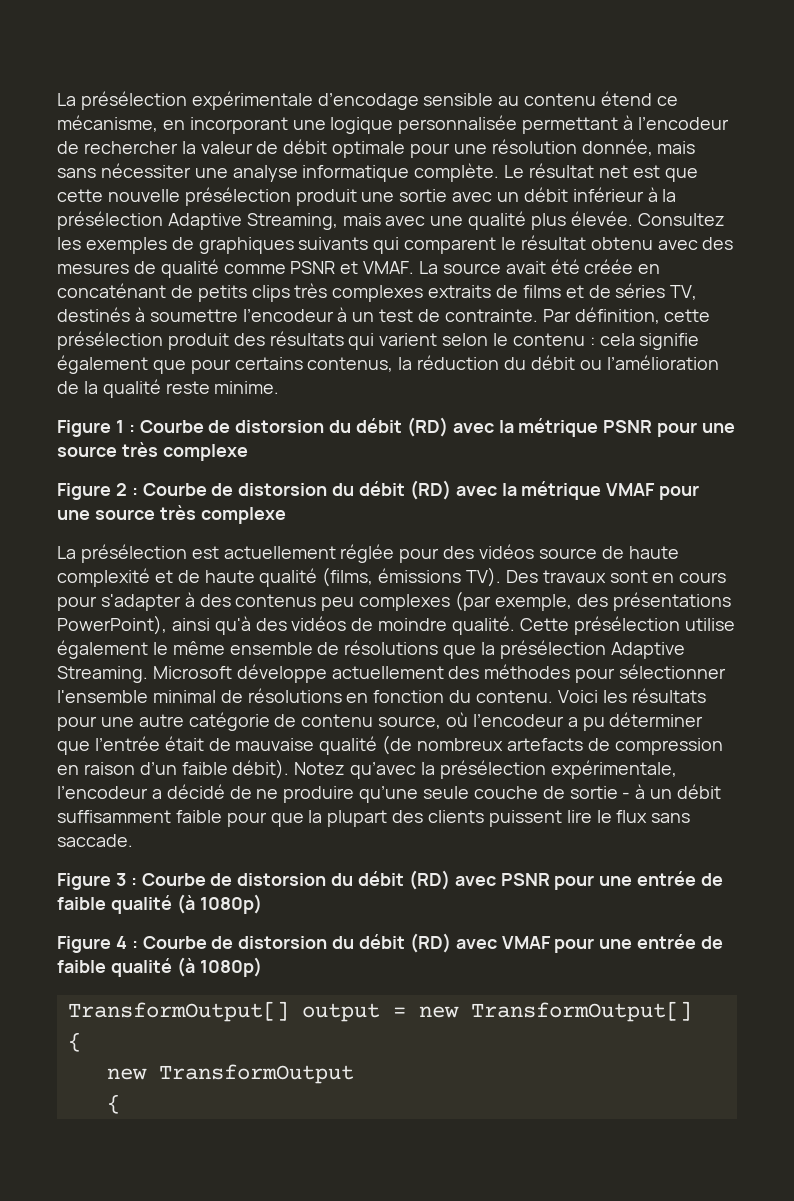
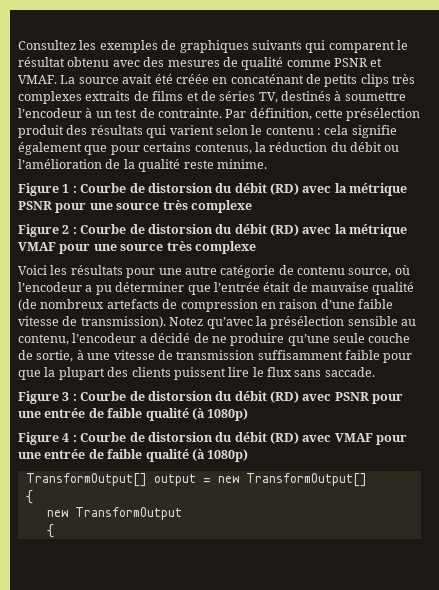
[57,91,678,110] [57,115,729,134] [57,139,696,158] [57,163,698,182] [57,187,677,206] [57,211,633,230] La présélection expérimentale d’encodage sensible au contenu étend ce mécanisme, en incorporant une logique personnalisée permettant à l’encodeur de rechercher la valeur de débit optimale pour une résolution donnée, mais sans nécessiter une analyse informatique complète. Le résultat net est que cette nouvelle présélection produit une sortie avec un débit inférieur à la présélection Adaptive Streaming, mais avec une qualité plus élevée. -> (18, 45) none
[57,544,679,563] [57,567,727,587] [57,591,731,611] [57,615,735,635] [57,640,685,659] [57,664,727,683] [57,688,554,703] La présélection est actuellement réglée pour des vidéos source de haute complexité et de haute qualité (films, émissions TV). Des travaux sont en cours pour s'adapter à des contenus peu complexes (par exemple, des présentations PowerPoint), ainsi qu'à des vidéos de moindre qualité. Cette présélection utilise également le même ensemble de résolutions que la présélection Adaptive Streaming. Microsoft développe actuellement des méthodes pour sélectionner l'ensemble minimal de résolutions en fonction du contenu. -> (256, 247) none
[139,759,290,779] d’un faible débit). -> [320,299,393,309] [18,316,166,328] d’une faible vitesse de transmission).
[550,760,677,779] expérimentale, -> [347,316,416,326] [18,334,69,345] sensible au contenu,
[569,784,722,799] sortie - à un débit -> [36,350,255,362] sortie, à une vitesse de transmission

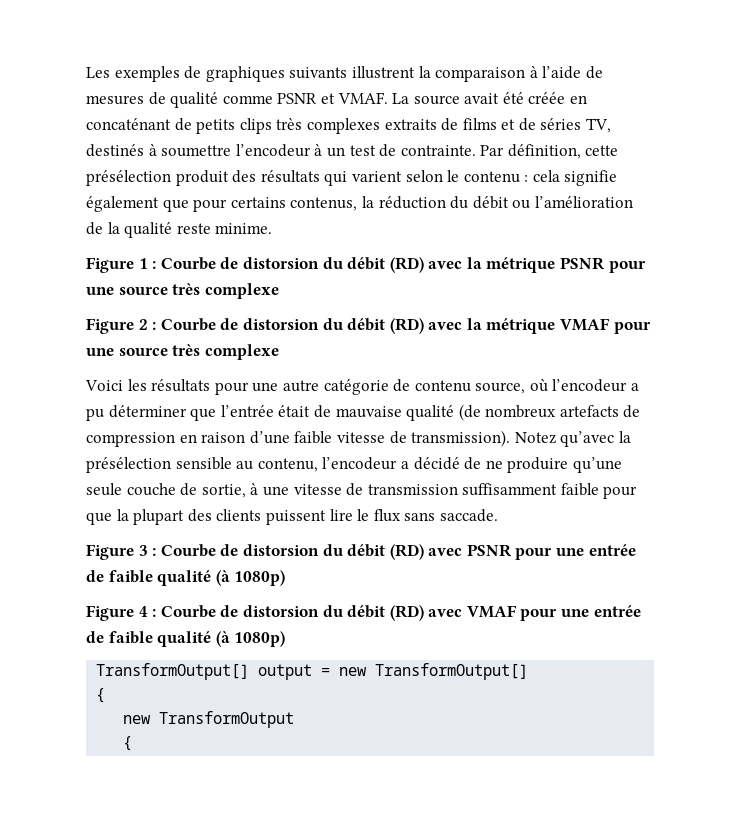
[18,40,97,50] Consultez les -> [86,67,110,78] Les
[305,40,408,53] [18,57,165,67] qui comparent le résultat obtenu avec des -> [351,66,603,82] illustrent la comparaison à l’aide de

